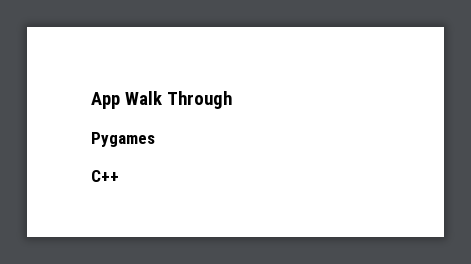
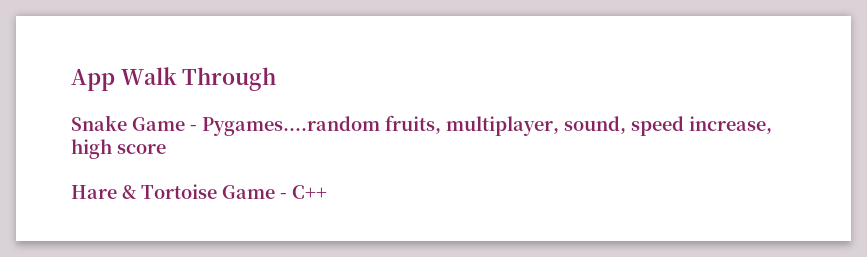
[91,132,155,147] Pygames // -> [71,115,772,136] [71,139,166,159] [71,184,287,199] Snake Game - Pygames....random fruits, multiplayer, sound, speed increase, high score // Hare & Tortoise Game -

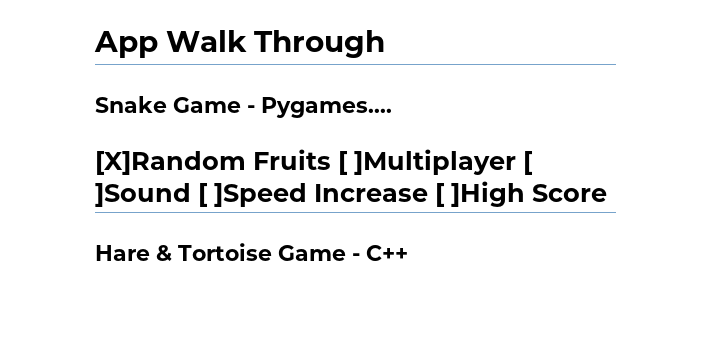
[202,115,772,136] [71,139,166,159] Pygames....random fruits, multiplayer, sound, speed increase, high score -> [261,97,392,118] [95,149,533,175] [95,181,607,207] Pygames.... // [X]Random Fruits [ ]Multiplayer [ ]Sound [ ]Speed Increase [ ]High Score

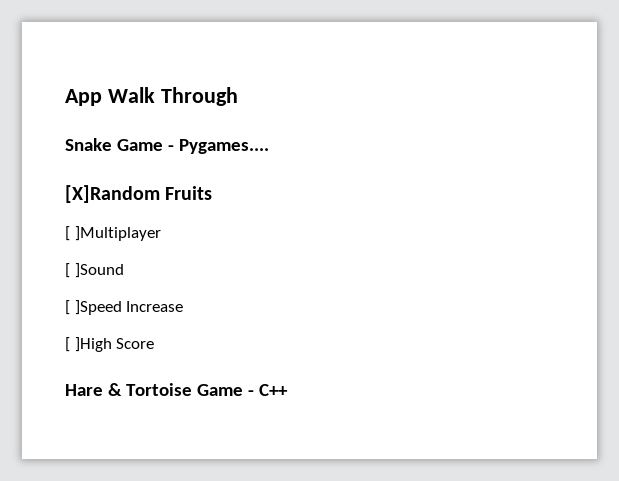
(331, 159) none -> (213, 193) //
(516, 162) none -> (161, 233) //
(191, 195) none -> (124, 270) //
(428, 193) none -> (184, 306) //

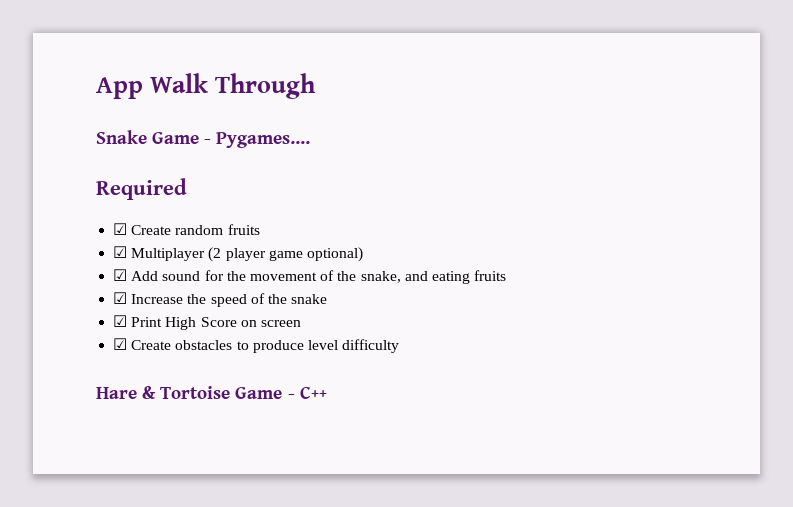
[65,185,213,203] [65,226,161,241] [65,263,124,278] [65,300,184,315] [65,337,155,352] [X]Random Fruits // [ ]Multiplayer // [ ]Sound // [ ]Speed Increase // [ ]High Score -> [96,178,187,200] [113,223,260,235] [113,246,363,262] [113,269,507,284] [113,292,328,307] [113,315,301,330] [113,338,400,353] Required // ☑ Create random fruits // ☑ Multiplayer (2 player game optional) // ☑ Add sound for the movement of the snake, and eating fruits // ☑ Increase the speed of the snake // ☑ Print High Score on screen // ☑ Create obstacles to produce level difficulty

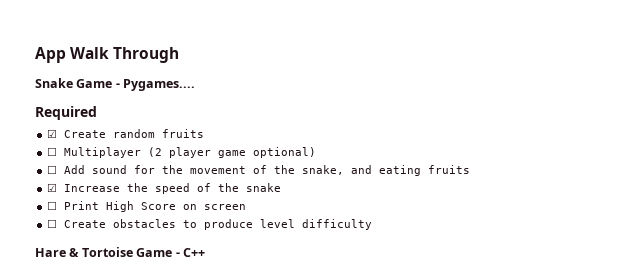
[113,246,128,258] ☑ -> [47,147,58,156] ☐
[113,269,128,281] ☑ -> [47,165,58,174] ☐
[113,315,128,327] ☑ -> [47,201,58,210] ☐
[113,338,128,350] ☑ -> [47,219,58,228] ☐

